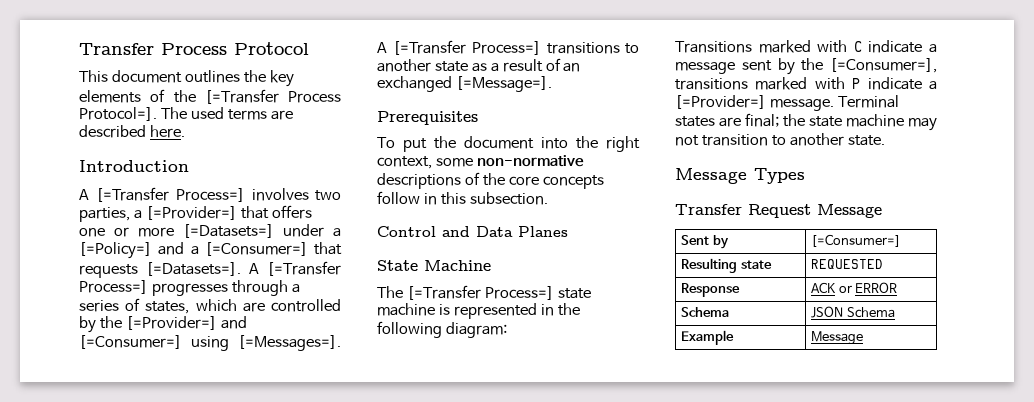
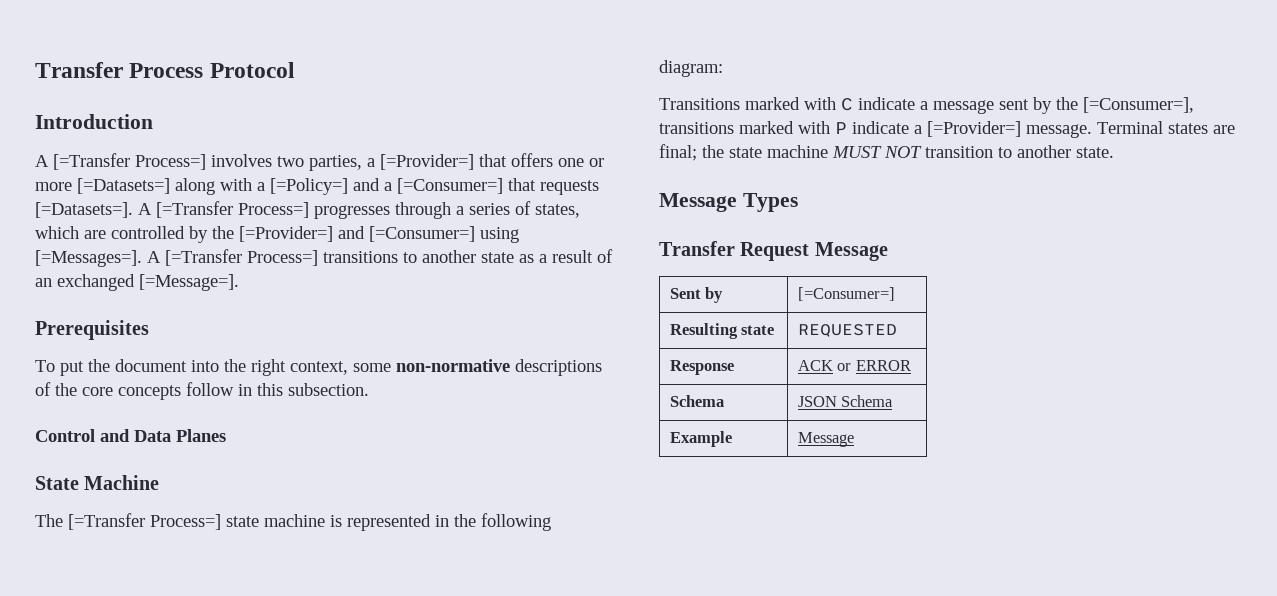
[79,70,294,87] [79,89,341,104] [79,107,293,121] [79,125,185,138] // This document outlines the key elements of the [=Transfer Process Protocol=]. The used terms are described here. -> (295, 70) none
[283,224,324,237] under -> [175,178,252,195] along with
[908,118,937,131] [675,135,699,146] may not -> [832,146,922,158] MUST NOT

